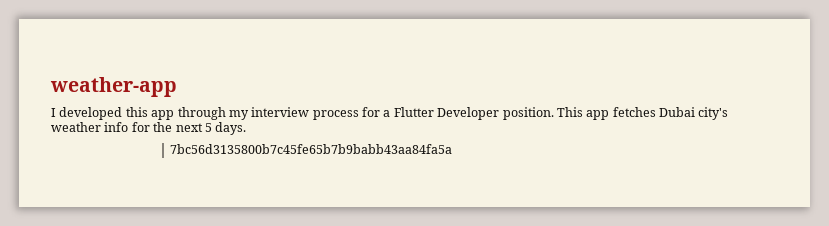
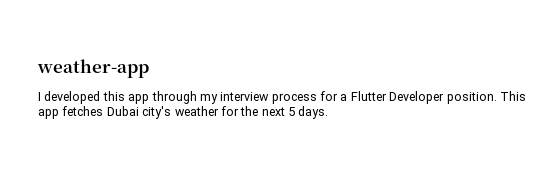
[104,122,129,132] info -> (219, 111) none
[170,144,453,154] // 7bc56d3135800b7c45fe65b7b9babb43aa84fa5a -> (329, 112) none

